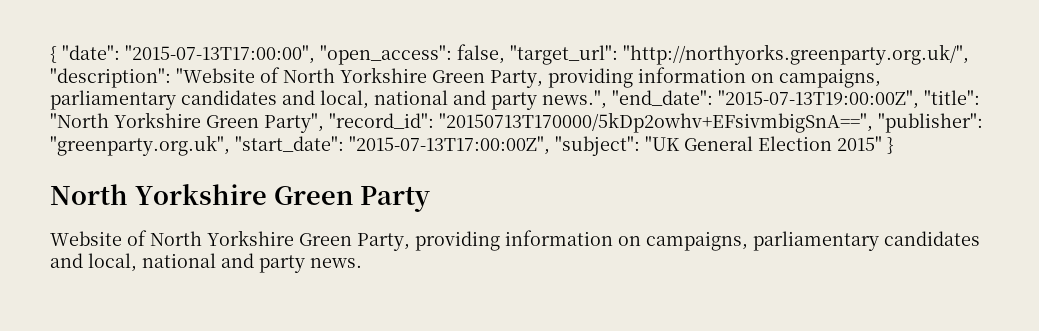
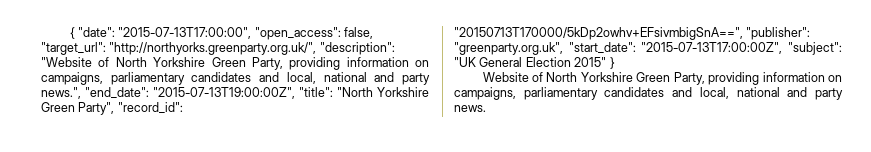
[50,184,430,212] // North Yorkshire Green Party -> (615, 63) none

